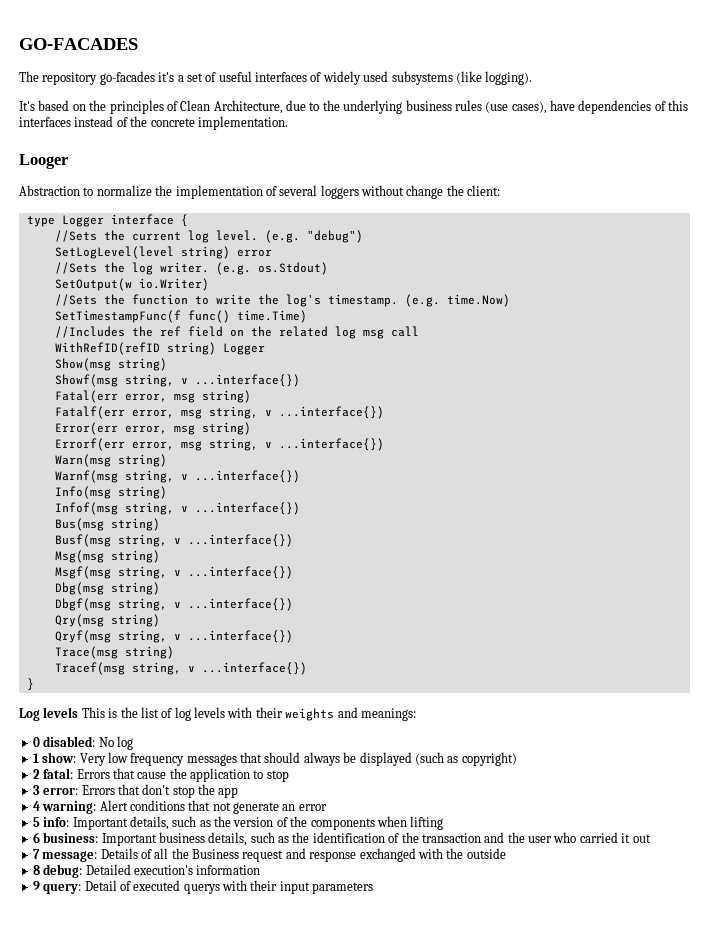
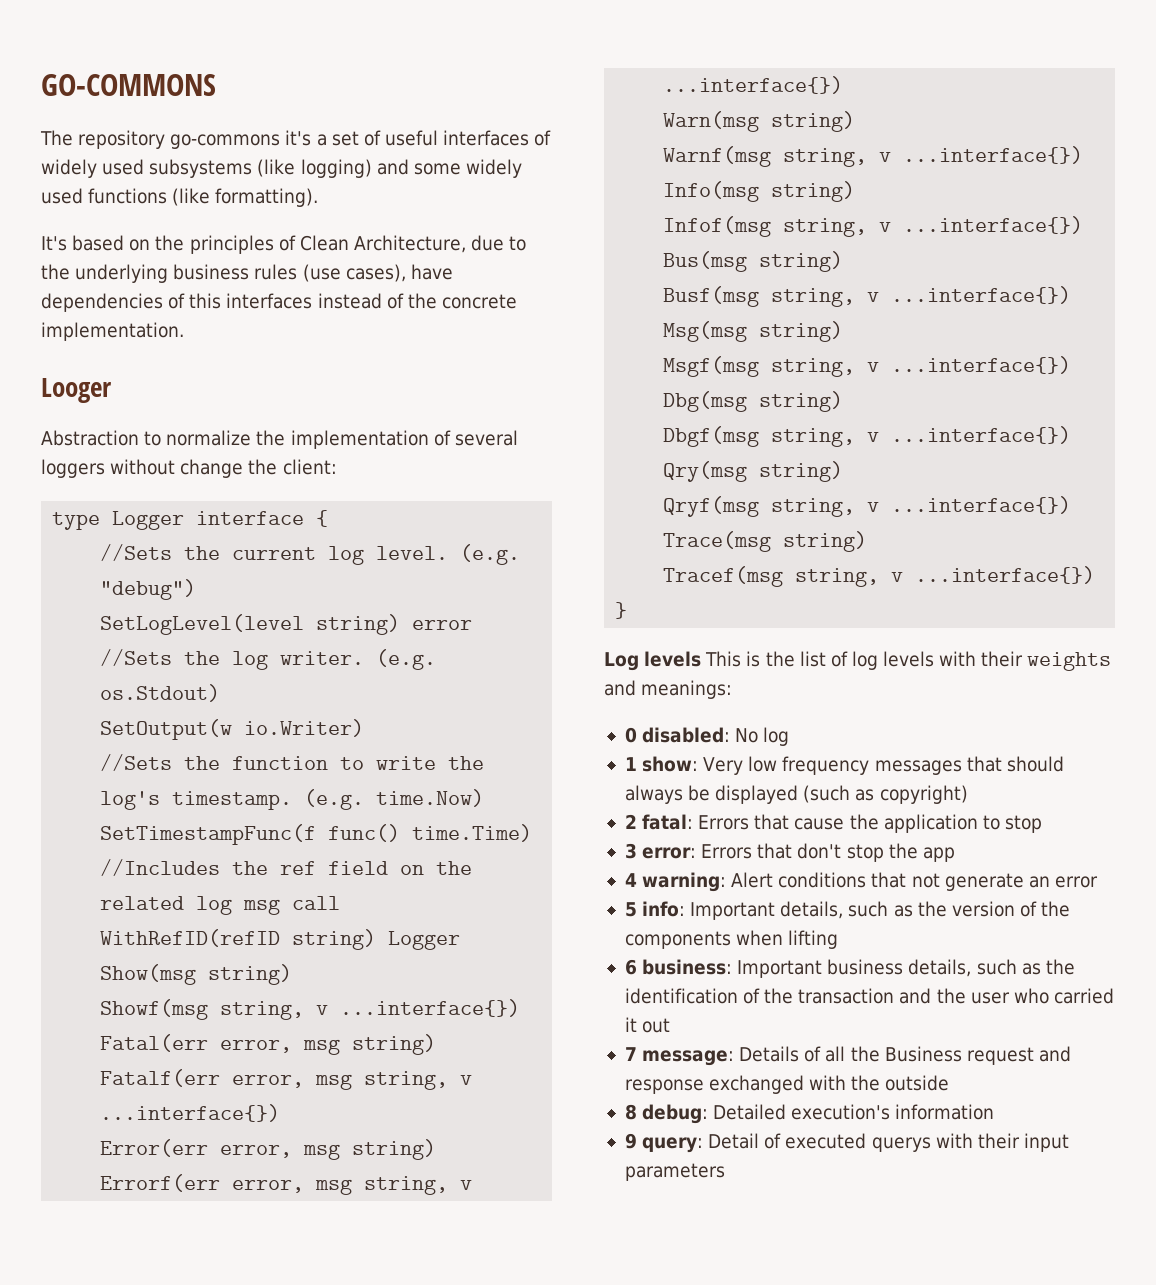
[19,38,138,50] GO-FACADES -> [41,74,216,96] GO-COMMONS
[99,71,155,85] go-facades -> [170,134,281,149] go-commons
[485,71,533,85] logging). -> [300,159,522,178] [41,188,319,207] logging) and some widely used functions (like formatting).

